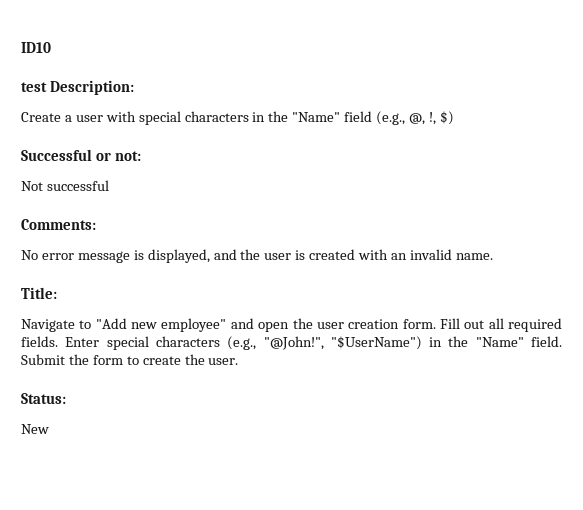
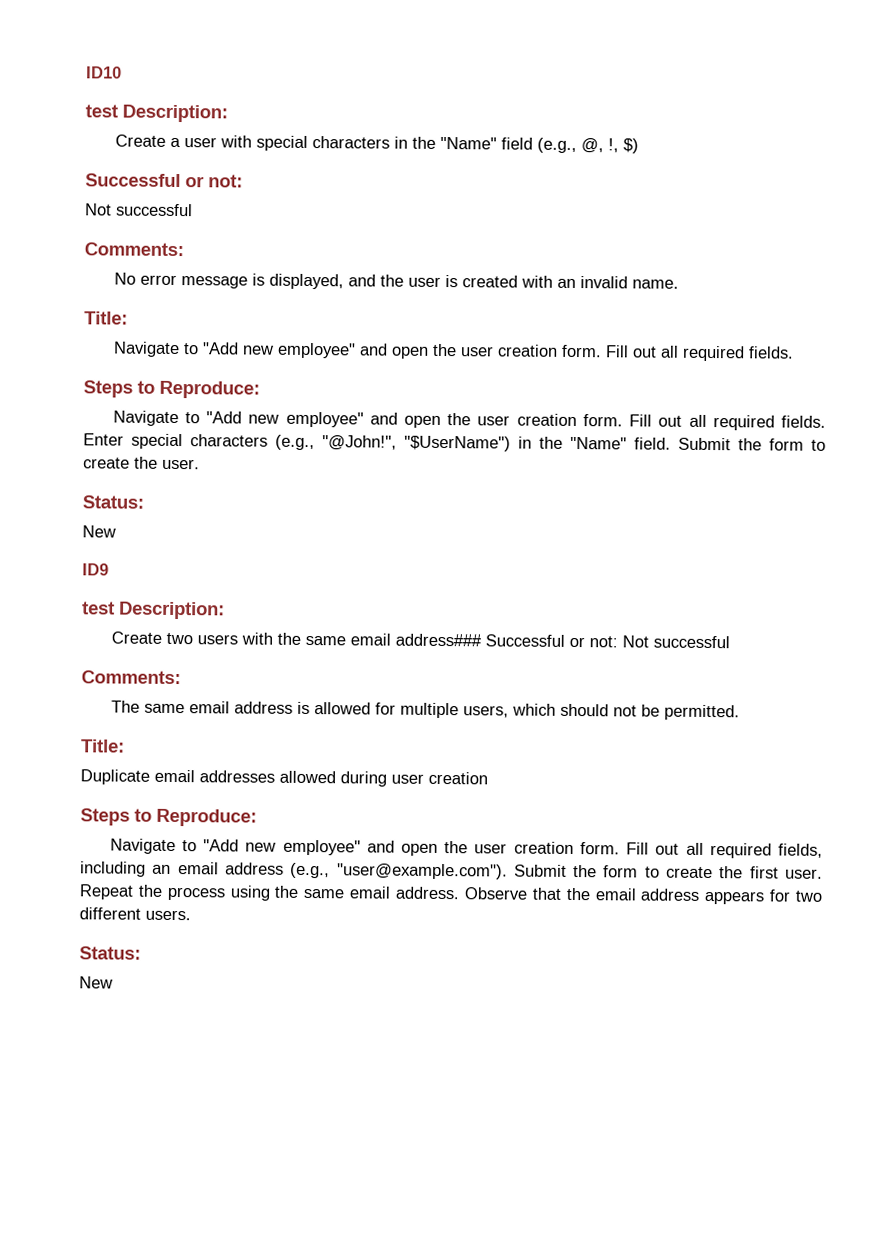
(58, 341) none -> [83,380,260,399] [112,410,826,431] // Steps to Reproduce: // Navigate to "Add new employee" and open the user creation form. Fill out all required fields.
(49, 429) none -> [82,563,109,576] [82,601,225,620] [110,631,730,649] [81,670,181,685] [110,700,740,721] [81,739,125,753] [80,769,488,787] [80,808,257,827] [109,838,823,859] [80,861,823,880] [79,884,823,905] [79,907,191,921] [79,946,141,960] [79,976,113,989] // ID9 // test Description: // Create two users with the same email address### Successful or not: Not successful // Comments: // The same email address is allowed for multiple users, which should not be permitted. // Title: // Duplicate email addresses allowed during user creation // Steps to Reproduce: // Navigate to "Add new employee" and open the user creation form. Fill out all required fields, including an email address (e.g., "user@example.com"). Submit the form to create the first user. Repeat the process using the same email address. Observe that the email address appears for two different users. // Status: // New

